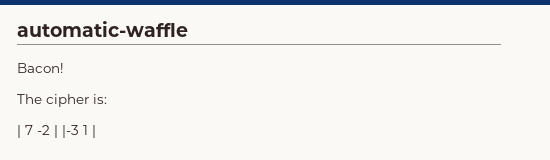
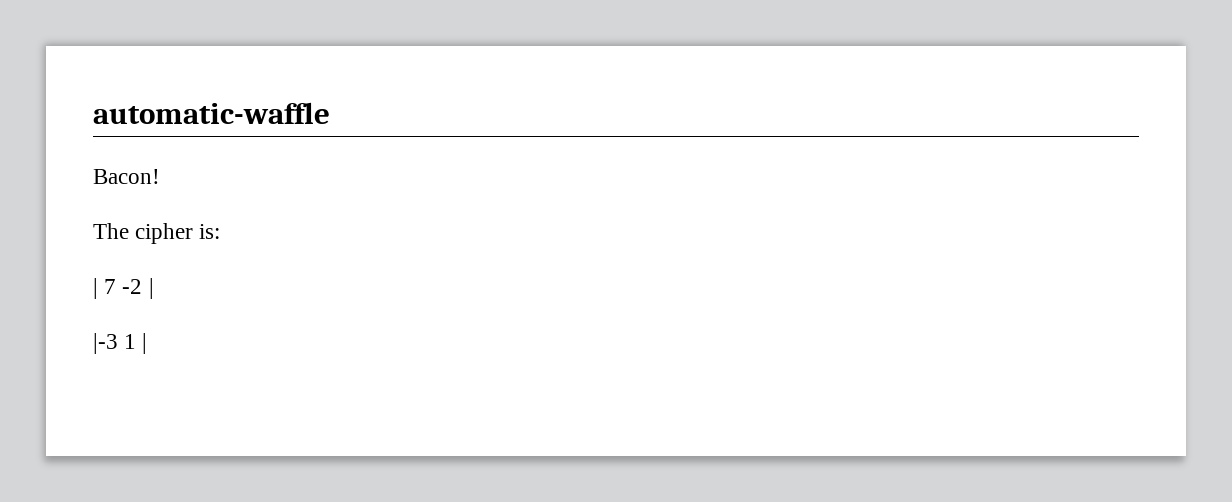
(58, 131) none -> (154, 288) //

